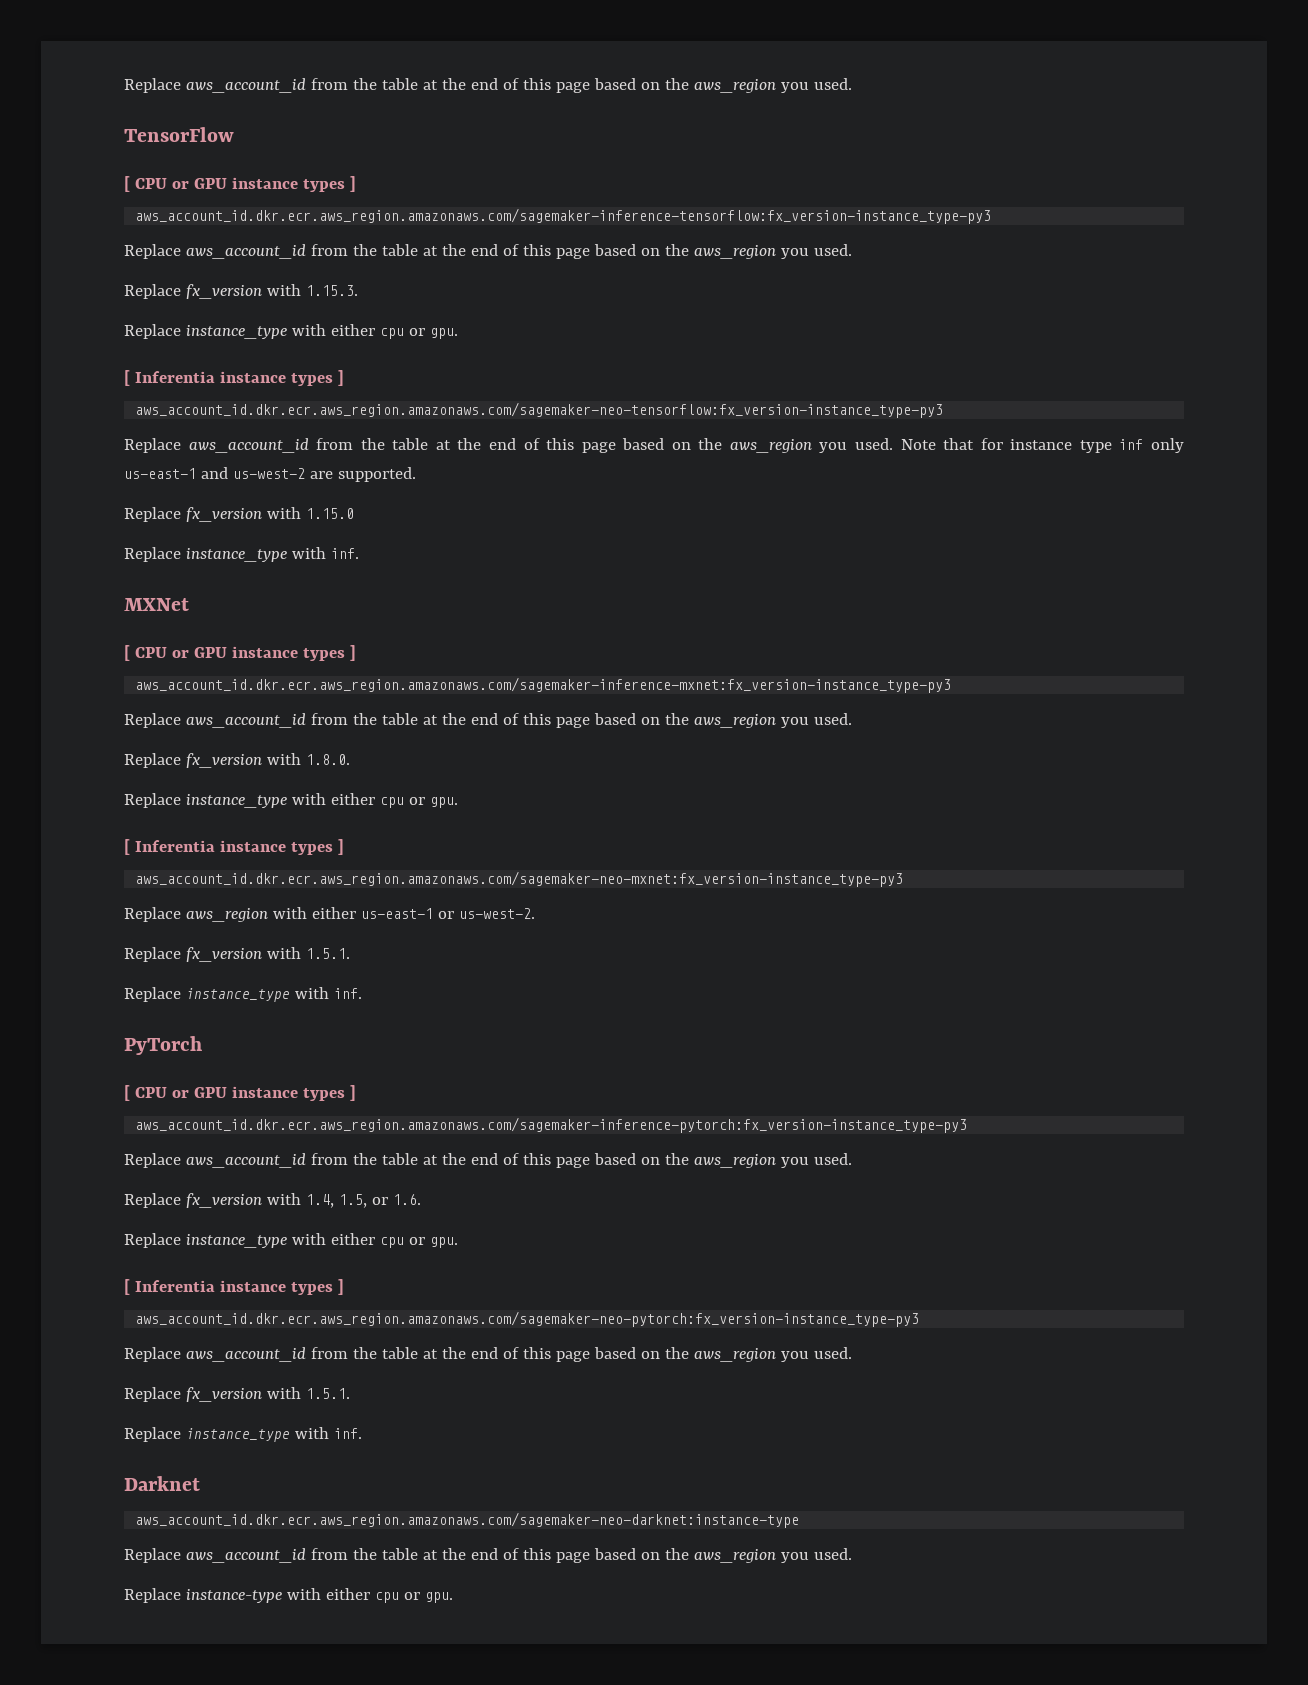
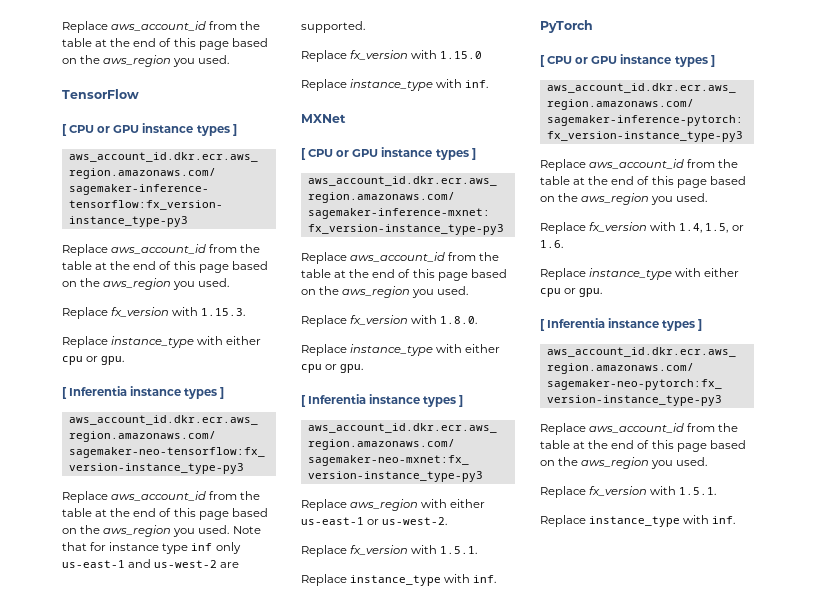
[124,1476,200,1491] [135,1512,800,1528] [124,1548,852,1563] [124,1588,453,1603] // Darknet // aws_account_id.dkr.ecr.aws_region.amazonaws.com/sagemaker-neo-darknet:instance-type // Replace aws_account_id from the table at the end of this page based on the aws_region you used. // Replace instance-type with either cpu or gpu. -> (736, 520) none

